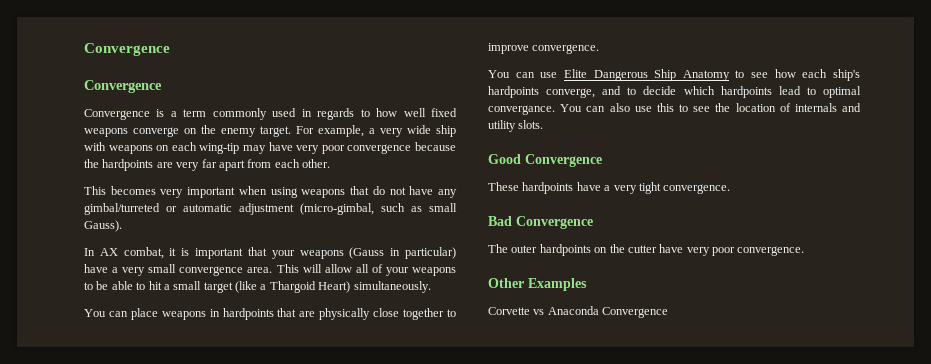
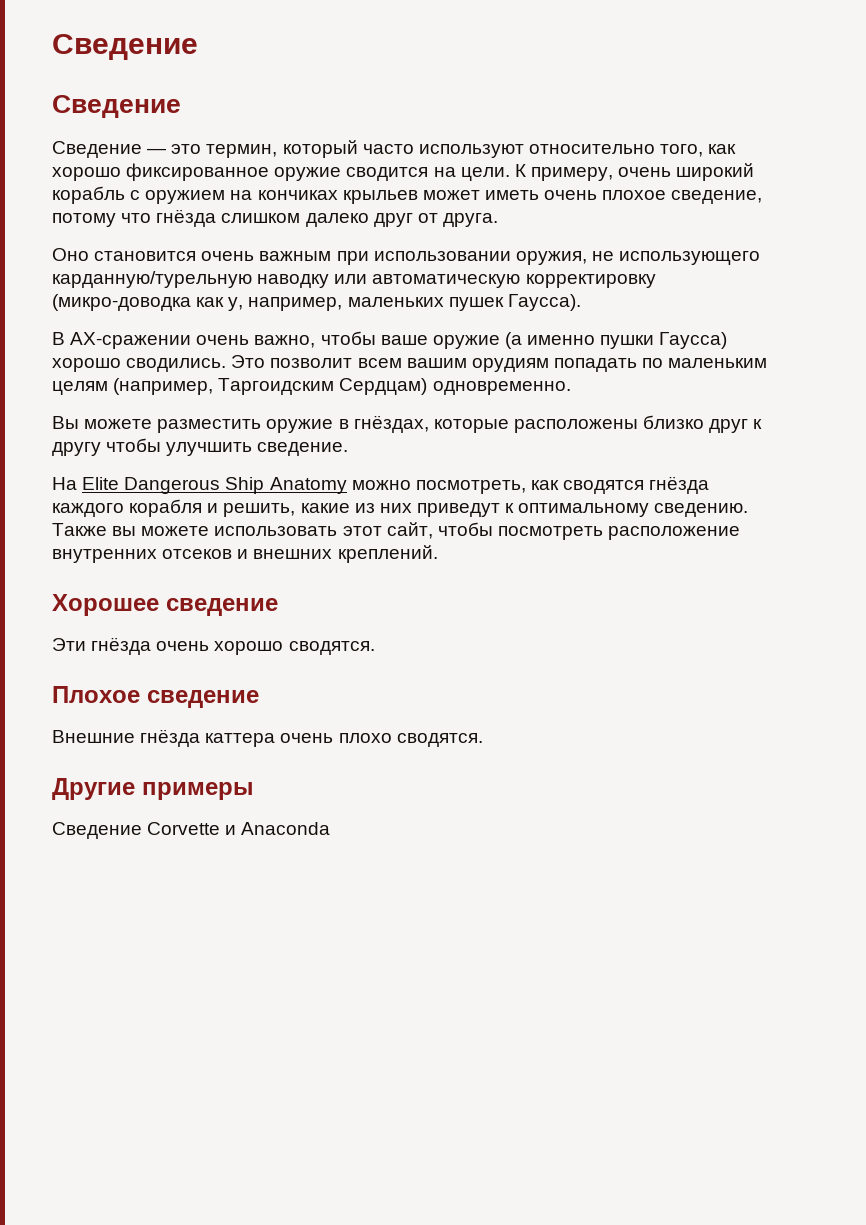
[84,43,170,56] [84,80,162,93] [84,108,457,120] [84,125,456,137] [84,142,456,154] [84,159,330,171] [84,186,458,198] [84,203,457,215] [84,220,122,232] [84,247,456,259] [84,264,456,276] [84,281,431,293] [84,308,457,320] [488,43,600,54] [488,69,860,81] [488,86,861,98] [488,103,861,115] [488,120,544,132] [488,154,602,167] [488,182,731,194] [488,216,593,229] [488,244,805,256] [488,278,587,291] [488,306,669,318] Convergence // Convergence // Convergence is a term commonly used in regards to how well fixed weapons converge on the enemy target. For example, a very wide ship with weapons on each wing-tip may have very poor convergence because the hardpoints are very far apart from each other. // This becomes very important when using weapons that do not have any gimbal/turreted or automatic adjustment (micro-gimbal, such as small Gauss). // In AX combat, it is important that your weapons (Gauss in particular) have a very small convergence area. This will allow all of your weapons to be able to hit a small target (like a Thargoid Heart) simultaneously. // You can place weapons in hardpoints that are physically close together to improve convergence. // You can use Elite Dangerous Ship Anatomy to see how each ship's hardpoints converge, and to decide which hardpoints lead to optimal convergance. You can also use this to see the location of internals and utility slots. // Good Convergence // These hardpoints have a very tight convergence. // Bad Convergence // The outer hardpoints on the cutter have very poor convergence. // Other Examples // Corvette vs Anaconda Convergence -> [52,34,198,60] [52,95,181,118] [52,140,737,158] [52,163,755,181] [52,186,763,204] [52,209,498,227] [52,248,761,265] [52,271,656,288] [52,294,581,311] [52,331,728,349] [52,355,768,372] [52,378,571,395] [52,415,763,433] [52,438,349,456] [52,476,710,494] [52,499,749,517] [52,522,741,540] [52,545,438,563] [52,594,278,616] [52,637,375,655] [52,686,259,708] [52,729,483,747] [52,778,254,800] [52,822,331,839] Сведение // Сведение // Сведение — это термин, который часто используют относительно того, как хорошо фиксированное оружие сводится на цели. К примеру, очень широкий корабль с оружием на кончиках крыльев может иметь очень плохое сведение, потому что гнёзда слишком далеко друг от друга. // Оно становится очень важным при использовании оружия, не использующего карданную/турельную наводку или автоматическую корректировку (микро-доводка как у, например, маленьких пушек Гаусса). // В AX-сражении очень важно, чтобы ваше оружие (а именно пушки Гаусса) хорошо сводились. Это позволит всем вашим орудиям попадать по маленьким целям (например, Таргоидским Сердцам) одновременно. // Вы можете разместить оружие в гнёздах, которые расположены близко друг к другу чтобы улучшить сведение. // На Elite Dangerous Ship Anatomy можно посмотреть, как сводятся гнёзда каждого корабля и решить, какие из них приведут к оптимальному сведению. Также вы можете использовать этот сайт, чтобы посмотреть расположение внутренних отсеков и внешних креплений. // Хорошее сведение // Эти гнёзда очень хорошо сводятся. // Плохое сведение // Внешние гнёзда каттера очень плохо сводятся. // Другие примеры // Сведение Corvette и Anaconda

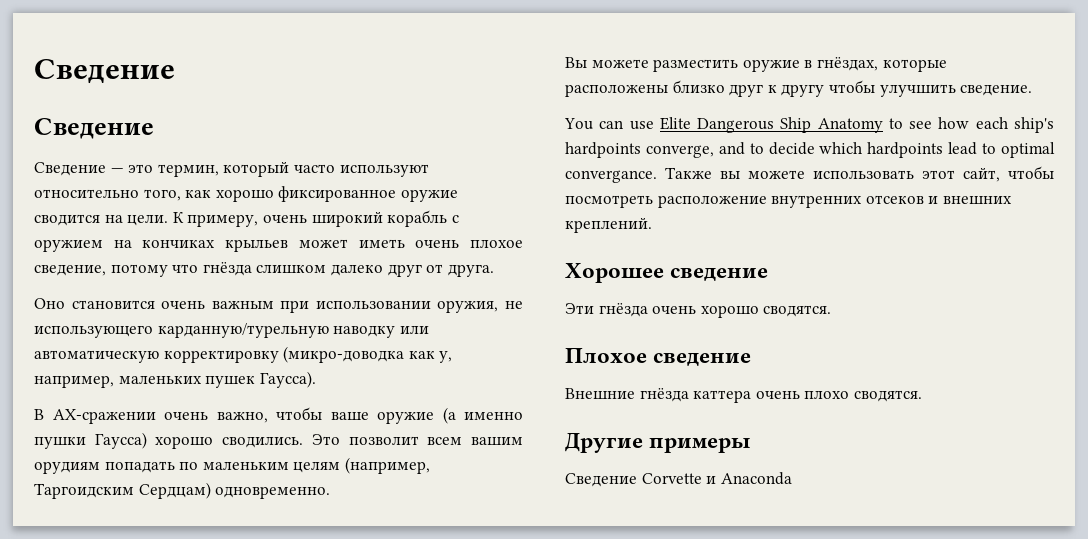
[52,477,77,490] На -> [564,118,654,130] You can use
[351,476,710,494] [52,499,749,517] можно посмотреть, как сводятся гнёзда каждого корабля и решить, какие из них приведут к оптимальному сведению. -> [888,117,1054,133] [565,142,1055,158] [565,170,657,183] to see how each ship's hardpoints converge, and to decide which hardpoints lead to optimal convergance.

